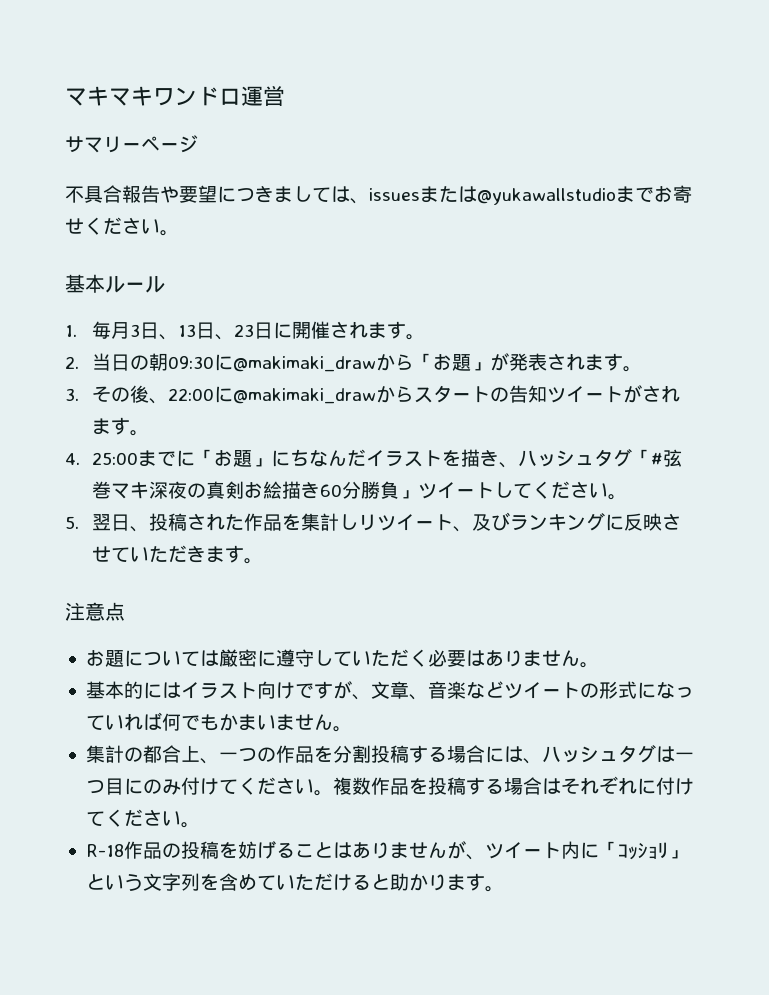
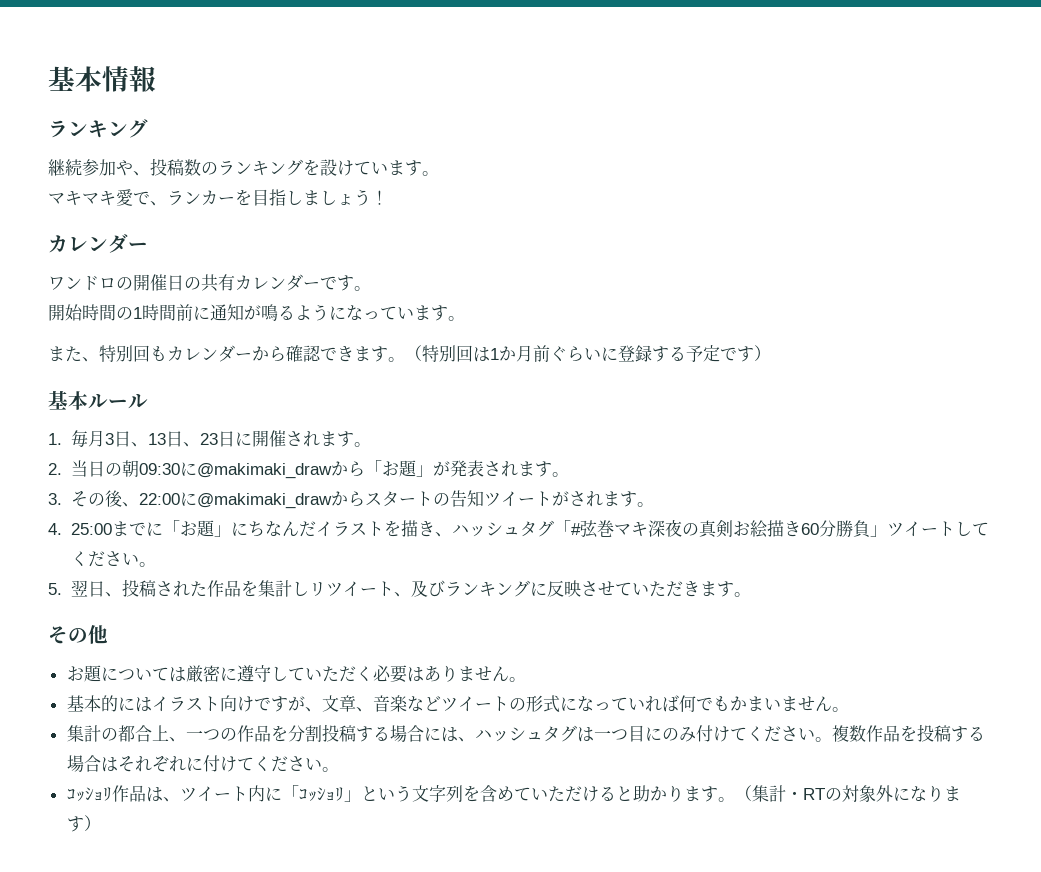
[65,86,285,106] [65,135,198,153] [65,185,692,205] [65,217,179,236] マキマキワンドロ運営 // サマリーページ // 不具合報告や要望につきましては、issuesまたは@yukawallstudioまでお寄せください。 -> [48,66,156,92] [48,119,148,138] [48,158,439,176] [48,189,388,206] [48,234,148,253] [48,274,371,292] [48,304,465,321] [48,345,771,363] 基本情報 // ランキング // 継続参加や、投稿数のランキングを設けています。 // マキマキ愛で、ランカーを目指しましょう！ // カレンダー // ワンドロの開催日の共有カレンダーです。 // 開始時間の1時間前に通知が鳴るようになっています。 // また、特別回もカレンダーから確認できます。（特別回は1か月前ぐらいに登録する予定です）
[65,602,125,621] 注意点 -> [48,625,108,644] その他
[85,841,466,859] R-18作品の投稿を妨げることはありませんが -> [66,785,163,802] ｺｯｼｮﾘ作品は
(504, 889) none -> [734,785,961,802] [66,815,101,832] （集計・RTの対象外になります）

